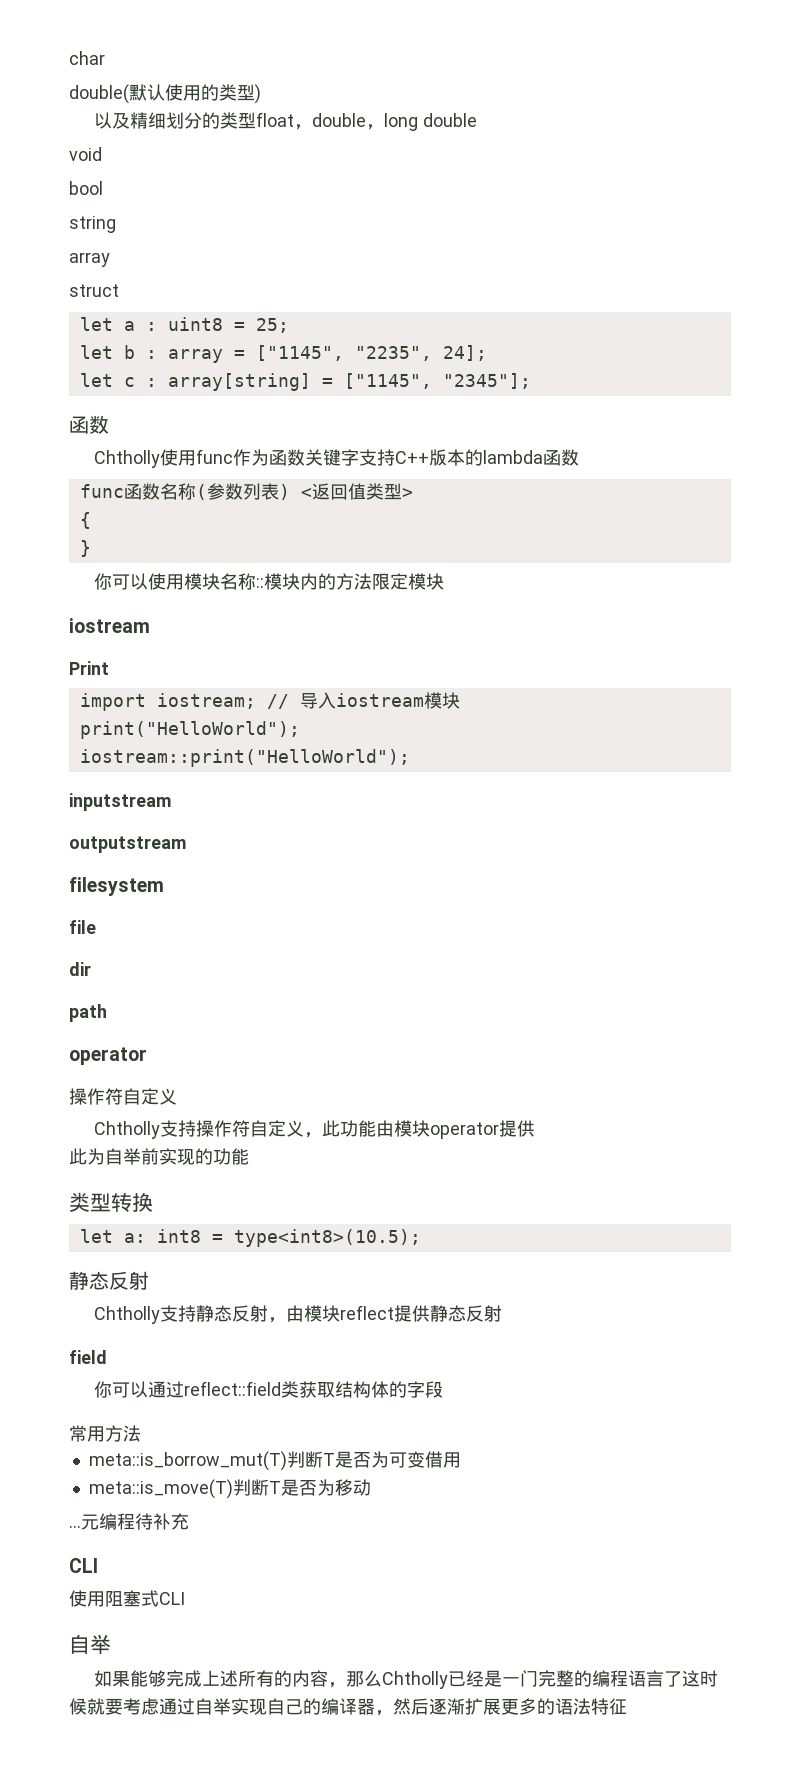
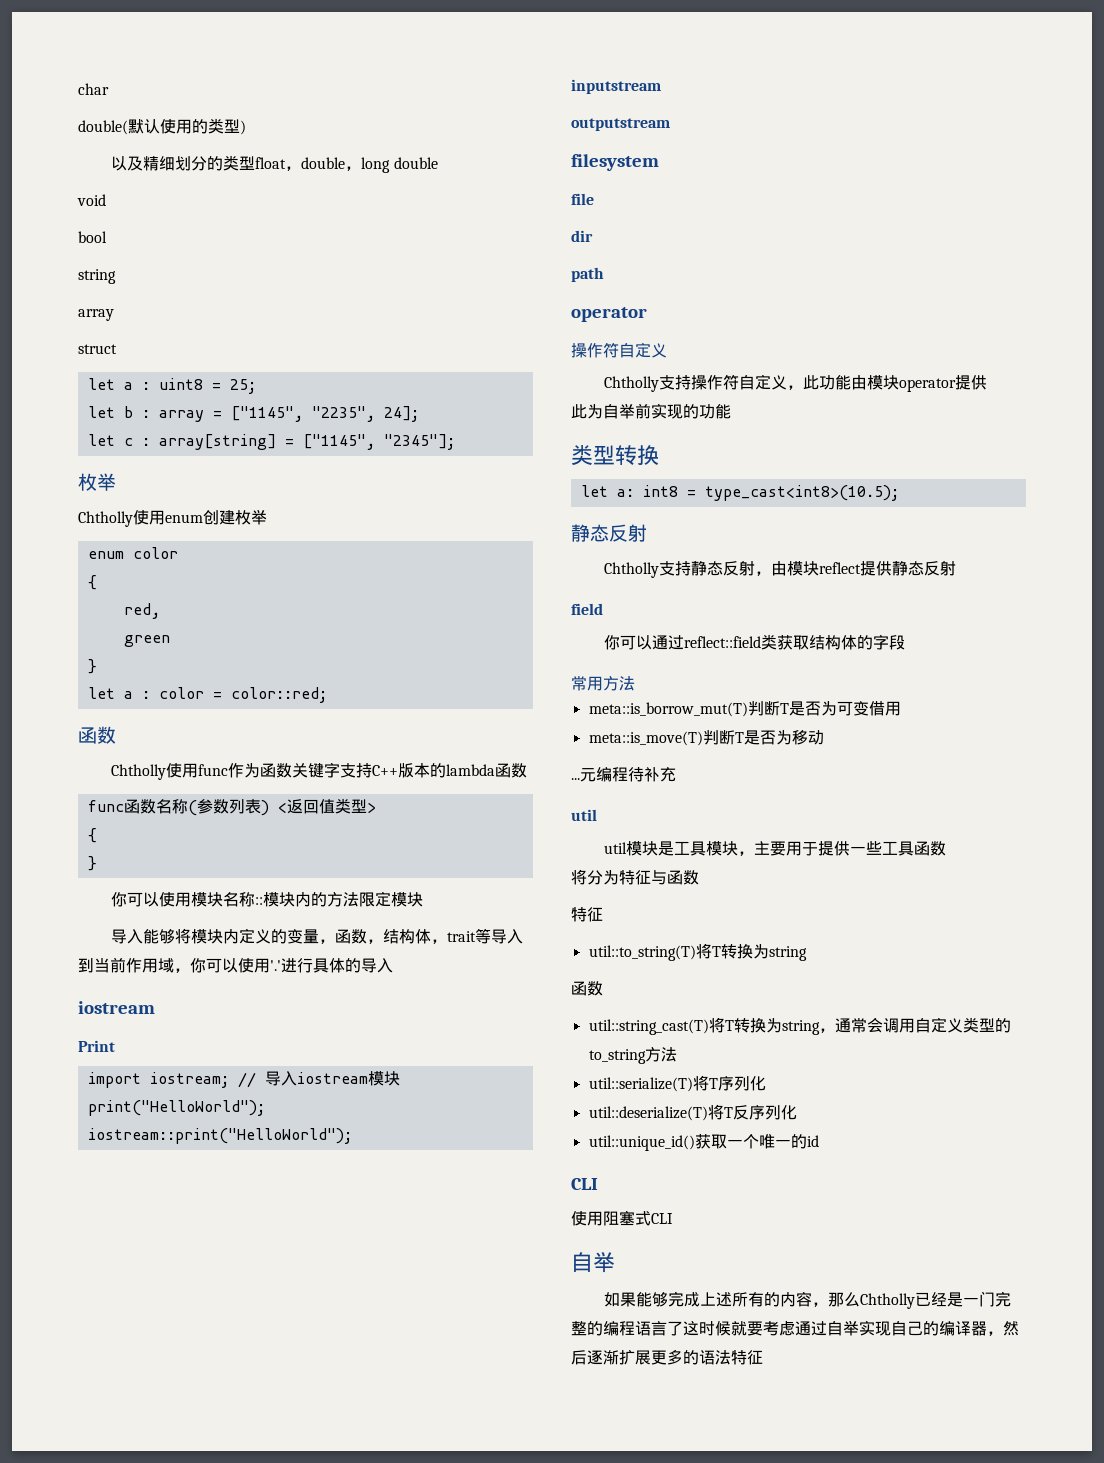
(531, 381) none -> [78,473,116,491] [78,510,267,527] [87,547,178,559] [87,575,97,590] [123,603,160,619] [123,635,170,647] [87,659,97,674] [87,687,327,703] // 枚举 // Chtholly使用enum创建枚举 // enum color // { // red, // green // } // let a : color = color::red;
(445, 581) none -> [111,928,524,944] [78,957,393,973] // 导入能够将模块内定义的变量，函数，结构体，trait等导入到当前作用域，你可以使用'.'进行具体的导入
[233,1229,421,1247] type<int8>(10.5); -> [704,485,899,501] type_cast<int8>(10.5);
(189, 1521) none -> [571,809,597,821] [604,841,947,856] [571,869,699,885] [571,907,603,922] [588,943,807,961] [571,981,603,996] [588,1017,1011,1035] [588,1047,677,1064] [588,1075,766,1092] [588,1104,797,1121] [588,1134,819,1151] // util // util模块是工具模块，主要用于提供一些工具函数 // 将分为特征与函数 // 特征 // util::to_string(T)将T转换为string // 函数 // util::string_cast(T)将T转换为string，通常会调用自定义类型的to_string方法 // util::serialize(T)将T序列化 // util::deserialize(T)将T反序列化 // util::unique_id()获取一个唯一的id

